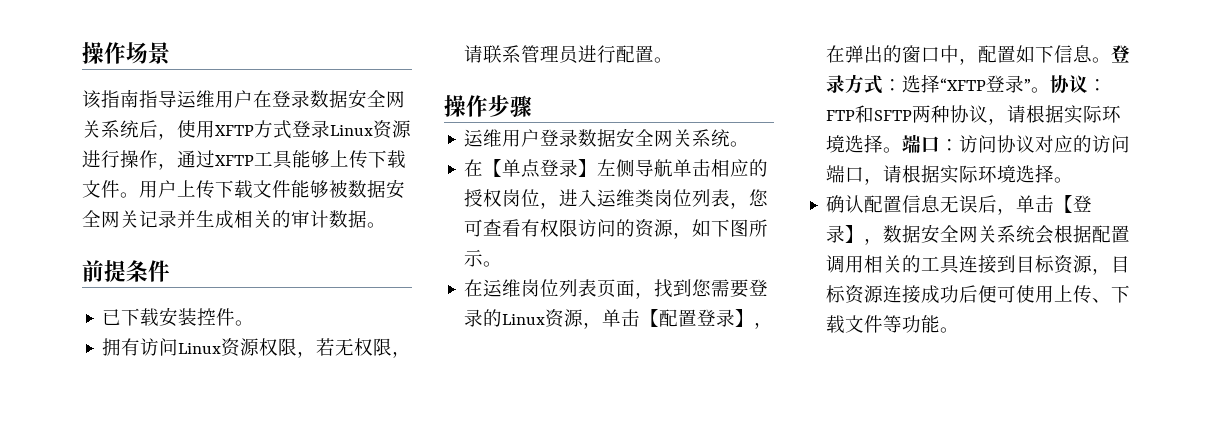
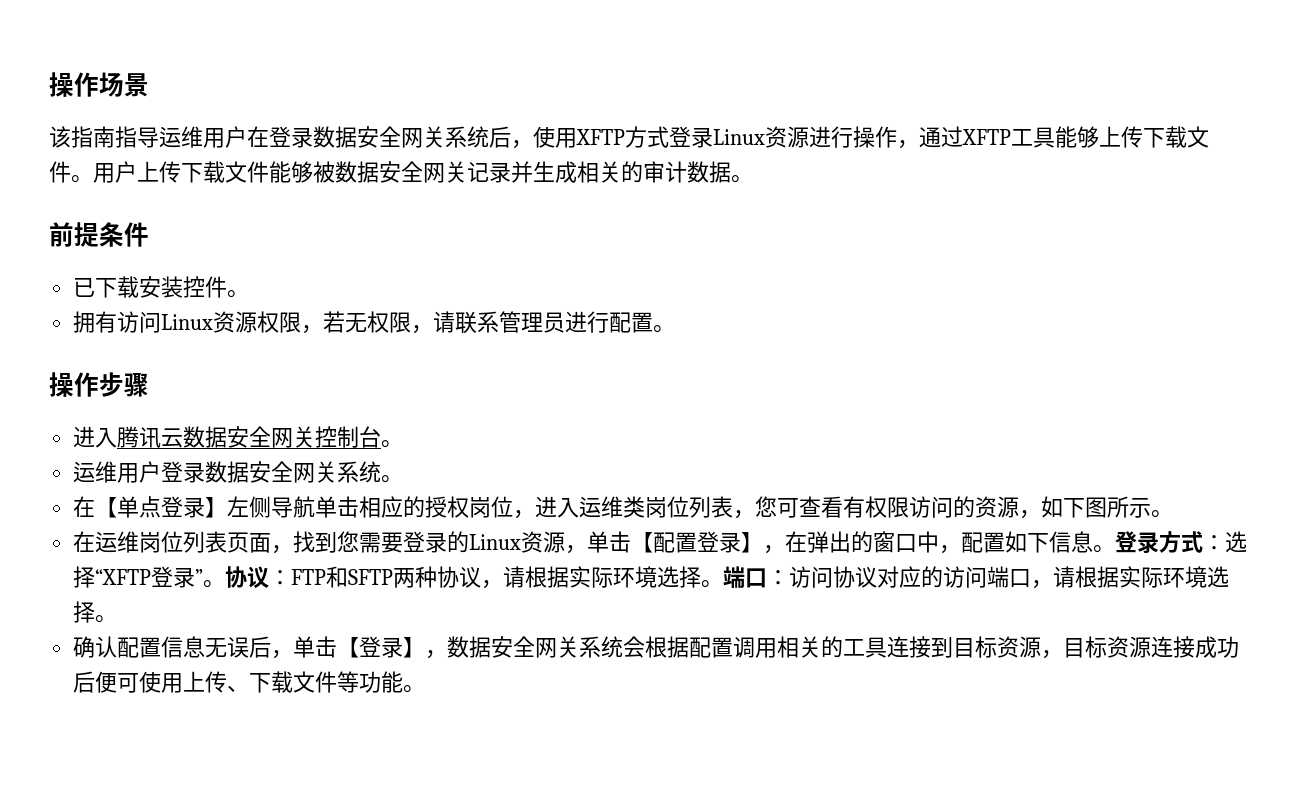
(532, 106) none -> [73,426,404,449] // 进入腾讯云数据安全网关控制台。

